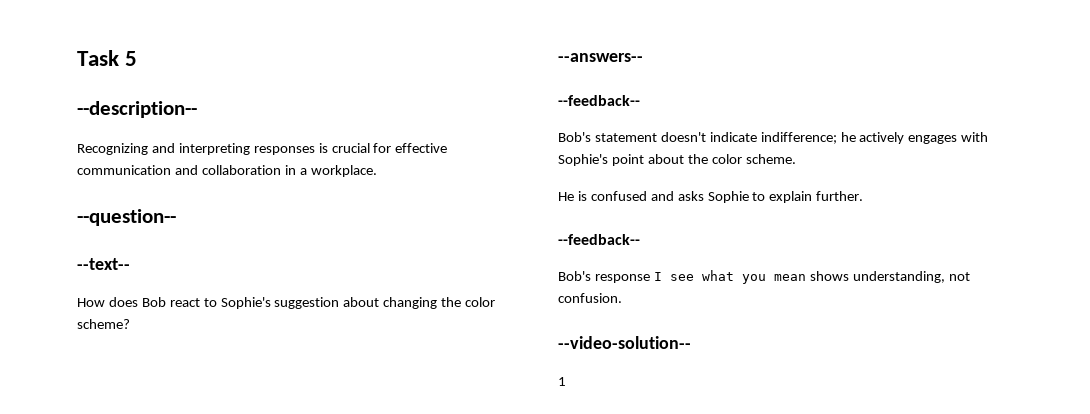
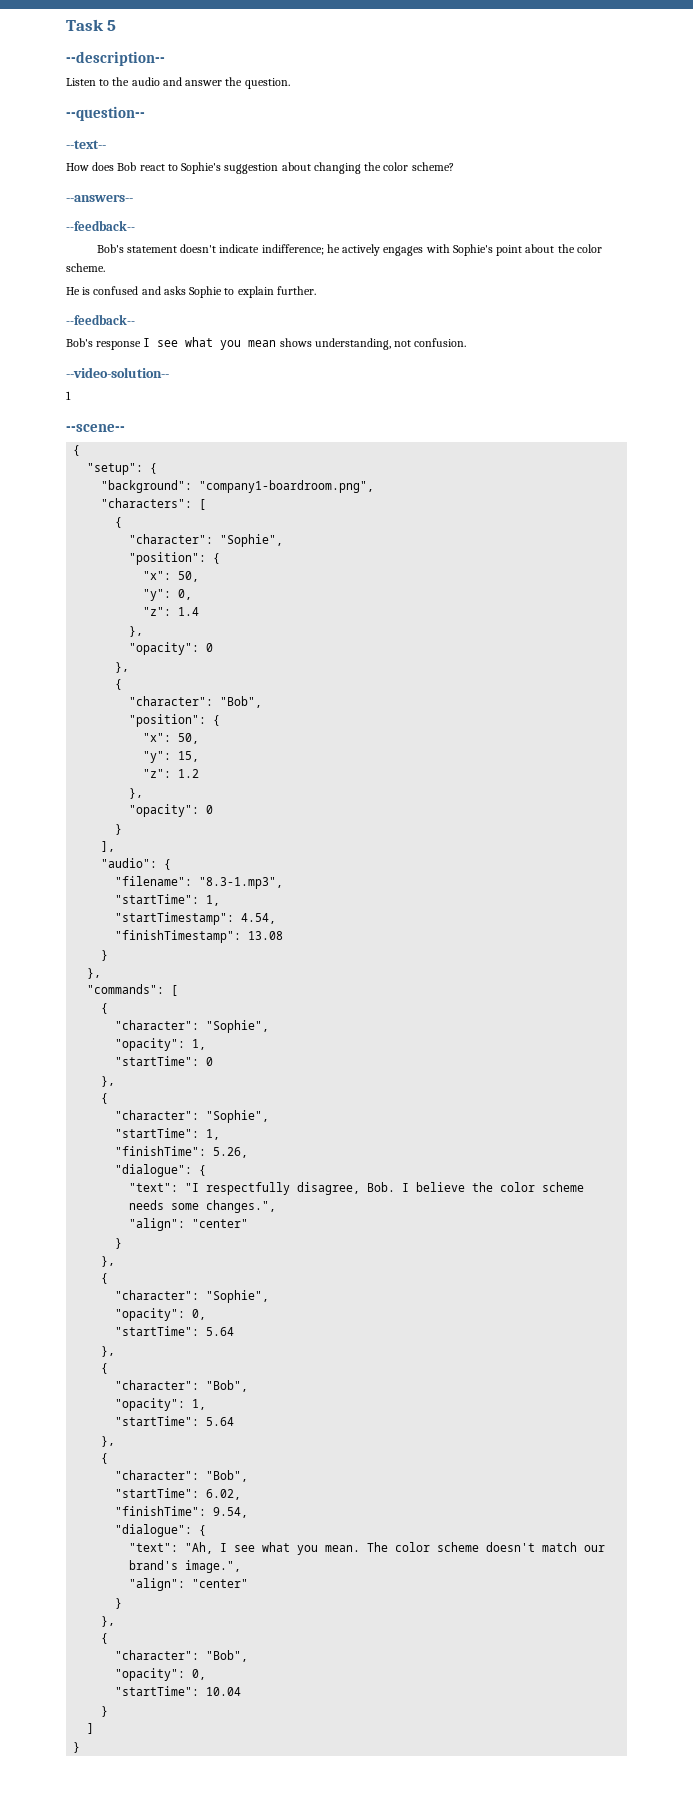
[77,143,448,155] [77,165,377,177] Recognizing and interpreting responses is crucial for effective communication and collaboration in a workplace. -> [66,77,290,89] Listen to the audio and answer the question.
(566, 381) none -> [66,424,125,432] [73,445,81,456] [87,463,158,475] [101,480,375,493] [101,498,207,510] [115,517,123,528] [129,534,284,547] [129,552,221,565] [143,571,200,582] [143,589,193,601] [143,607,200,616] [129,626,144,637] [129,642,214,655] [115,662,130,673] [115,679,123,690] [129,696,263,708] [129,714,221,727] [143,733,200,744] [143,751,200,763] [143,769,200,778] [129,788,144,799] [129,804,214,817] [115,824,123,835] [101,841,116,852] [101,858,172,870] [115,876,284,889] [115,894,221,906] [115,912,277,925] [115,930,284,943] [101,950,109,961] [87,968,102,979] [87,984,179,996] [101,1003,109,1014] [115,1020,270,1033] [115,1038,207,1051] [115,1056,214,1066] [101,1076,116,1087] [101,1093,109,1104] [115,1110,270,1123] [115,1128,221,1140] [115,1146,249,1158] [115,1164,207,1177] [129,1182,585,1195] [129,1200,277,1213] [129,1218,249,1231] [115,1238,123,1249] [101,1256,116,1267] [101,1273,109,1284] [115,1290,270,1303] [115,1308,207,1321] [115,1326,235,1336] [101,1346,116,1357] [101,1363,109,1374] [115,1380,249,1392] [115,1398,207,1411] [115,1416,235,1426] [101,1436,116,1447] [101,1453,109,1464] [115,1470,249,1482] [115,1488,242,1500] [115,1506,249,1518] [115,1524,207,1537] [129,1542,606,1555] [129,1560,242,1573] [129,1578,249,1591] [115,1598,123,1609] [101,1616,116,1627] [101,1633,109,1644] [115,1650,249,1662] [115,1668,207,1681] [115,1686,242,1696] [101,1706,109,1717] [87,1723,95,1734] [73,1742,81,1753] // --scene-- // { // "setup": { // "background": "company1-boardroom.png", // "characters": [ // { // "character": "Sophie", // "position": { // "x": 50, // "y": 0, // "z": 1.4 // }, // "opacity": 0 // }, // { // "character": "Bob", // "position": { // "x": 50, // "y": 15, // "z": 1.2 // }, // "opacity": 0 // } // ], // "audio": { // "filename": "8.3-1.mp3", // "startTime": 1, // "startTimestamp": 4.54, // "finishTimestamp": 13.08 // } // }, // "commands": [ // { // "character": "Sophie", // "opacity": 1, // "startTime": 0 // }, // { // "character": "Sophie", // "startTime": 1, // "finishTime": 5.26, // "dialogue": { // "text": "I respectfully disagree, Bob. I believe the color scheme needs some changes.", // "align": "center" // } // }, // { // "character": "Sophie", // "opacity": 0, // "startTime": 5.64 // }, // { // "character": "Bob", // "opacity": 1, // "startTime": 5.64 // }, // { // "character": "Bob", // "startTime": 6.02, // "finishTime": 9.54, // "dialogue": { // "text": "Ah, I see what you mean. The color scheme doesn't match our brand's image.", // "align": "center" // } // }, // { // "character": "Bob", // "opacity": 0, // "startTime": 10.04 // } // ] // }

